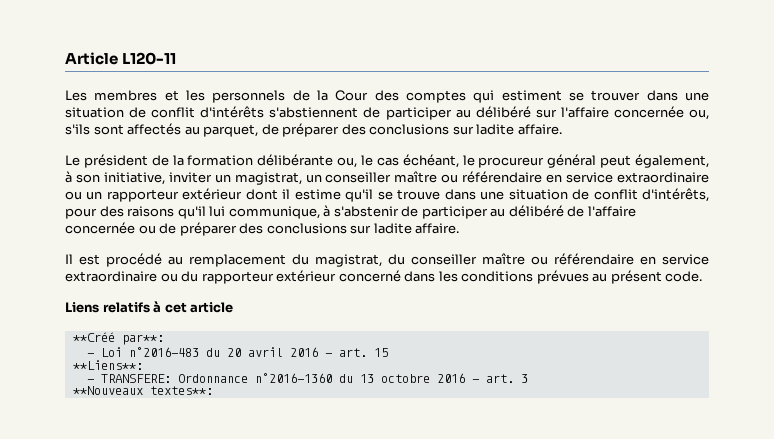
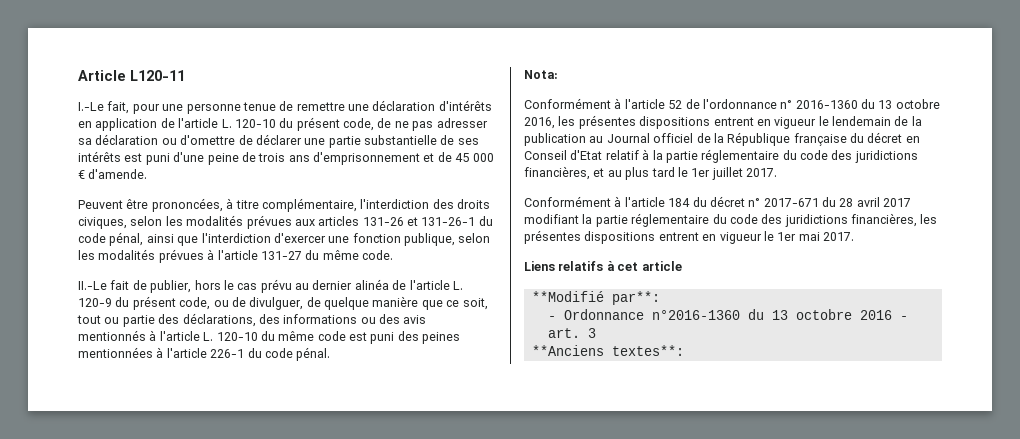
[65,90,710,103] [65,106,709,120] [65,123,562,137] [65,154,709,168] [65,171,709,185] [65,188,710,202] [65,205,636,219] [65,222,460,236] [65,253,709,267] [65,270,703,284] Les membres et les personnels de la Cour des comptes qui estiment se trouver dans une situation de conflit d'intérêts s'abstiennent de participer au délibéré sur l'affaire concernée ou, s'ils sont affectés au parquet, de préparer des conclusions sur ladite affaire. // Le président de la formation délibérante ou, le cas échéant, le procureur général peut également, à son initiative, inviter un magistrat, un conseiller maître ou référendaire en service extraordinaire ou un rapporteur extérieur dont il estime qu'il se trouve dans une situation de conflit d'intérêts, pour des raisons qu'il lui communique, à s'abstenir de participer au délibéré de l'affaire concernée ou de préparer des conclusions sur ladite affaire. // Il est procédé au remplacement du magistrat, du conseiller maître ou référendaire en service extraordinaire ou du rapporteur extérieur concerné dans les conditions prévues au présent code. -> [78,100,492,114] [78,117,488,131] [78,134,479,148] [78,151,494,165] [78,169,148,179] [78,198,490,212] [78,215,493,229] [78,232,491,246] [78,249,393,263] [78,279,463,293] [78,296,488,310] [77,313,427,327] [78,330,461,344] [78,347,331,361] [524,70,558,79] [524,98,940,109] [524,115,922,129] [524,132,920,146] [524,149,918,163] [524,166,777,180] [524,196,912,207] [524,213,938,227] [524,230,854,244] I.-Le fait, pour une personne tenue de remettre une déclaration d'intérêts en application de l'article L. 120-10 du présent code, de ne pas adresser sa déclaration ou d'omettre de déclarer une partie substantielle de ses intérêts est puni d'une peine de trois ans d'emprisonnement et de 45 000 € d'amende. // Peuvent être prononcées, à titre complémentaire, l'interdiction des droits civiques, selon les modalités prévues aux articles 131-26 et 131-26-1 du code pénal, ainsi que l'interdiction d'exercer une fonction publique, selon les modalités prévues à l'article 131-27 du même code. // II.-Le fait de publier, hors le cas prévu au dernier alinéa de l'article L. 120-9 du présent code, ou de divulguer, de quelque manière que ce soit, tout ou partie des déclarations, des informations ou des avis mentionnés à l'article L. 120-10 du même code est puni des peines mentionnées à l'article 226-1 du code pénal. // Nota: // Conformément à l'article 52 de l'ordonnance n° 2016-1360 du 13 octobre 2016, les présentes dispositions entrent en vigueur le lendemain de la publication au Journal officiel de la République française du décret en Conseil d'Etat relatif à la partie réglementaire du code des juridictions financières, et au plus tard le 1er juillet 2017. // Conformément à l'article 184 du décret n° 2017-671 du 28 avril 2017 modifiant la partie réglementaire du code des juridictions financières, les présentes dispositions entrent en vigueur le 1er mai 2017.
[72,332,115,342] **Créé -> [531,291,604,302] **Modifié
[100,347,388,357] [72,360,143,370] [86,374,171,383] Loi n°2016-483 du 20 avril 2016 - art. 15 // **Liens**: // - TRANSFERE: -> (556, 318) none
[72,386,143,395] **Nouveaux -> [531,345,604,356] **Anciens

